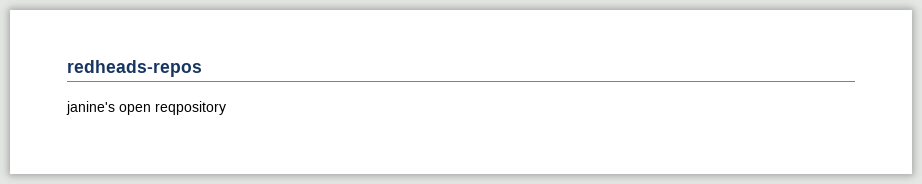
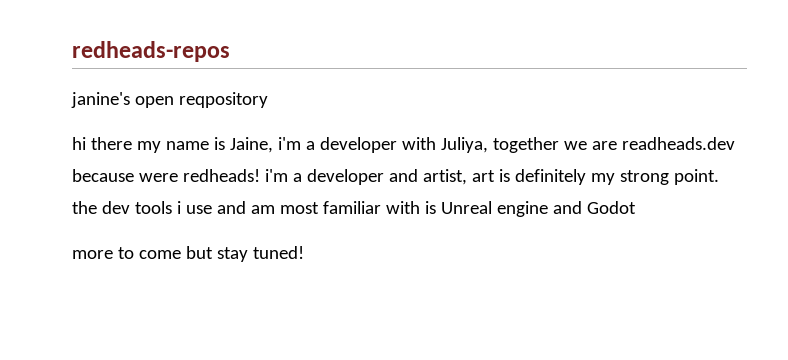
(226, 108) none -> [72,137,735,153] [72,169,719,185] [72,201,636,217] [72,246,304,262] // hi there my name is Jaine, i'm a developer with Juliya, together we are readheads.dev because were redheads! i'm a developer and artist, art is definitely my strong point. the dev tools i use and am most familiar with is Unreal engine and Godot // more to come but stay tuned!

